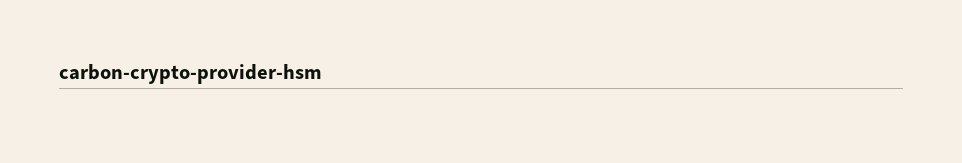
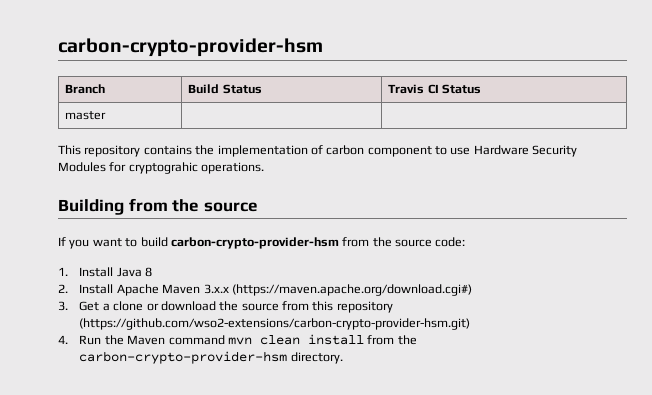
[59,64,322,84] carbon-crypto-provider-hsm -> [58,38,323,57] [65,84,106,94] [188,84,262,94] [388,84,482,94] [65,111,107,120] [58,145,578,157] [58,162,265,174] [58,198,258,215] [58,237,466,249] [58,267,153,277] [58,284,472,296] [58,301,393,313] [79,318,471,330] [58,334,417,345] [79,351,343,364] carbon-crypto-provider-hsm // Branch | Build Status | Travis CI Status // master | | // This repository contains the implementation of carbon component to use Hardware Security Modules for cryptograhic operations. // Building from the source // If you want to build carbon-crypto-provider-hsm from the source code: // 1. Install Java 8 // 2. Install Apache Maven 3.x.x (https://maven.apache.org/download.cgi#) // 3. Get a clone or download the source from this repository (https://github.com/wso2-extensions/carbon-crypto-provider-hsm.git) // 4. Run the Maven command mvn clean install from the carbon-crypto-provider-hsm directory.

